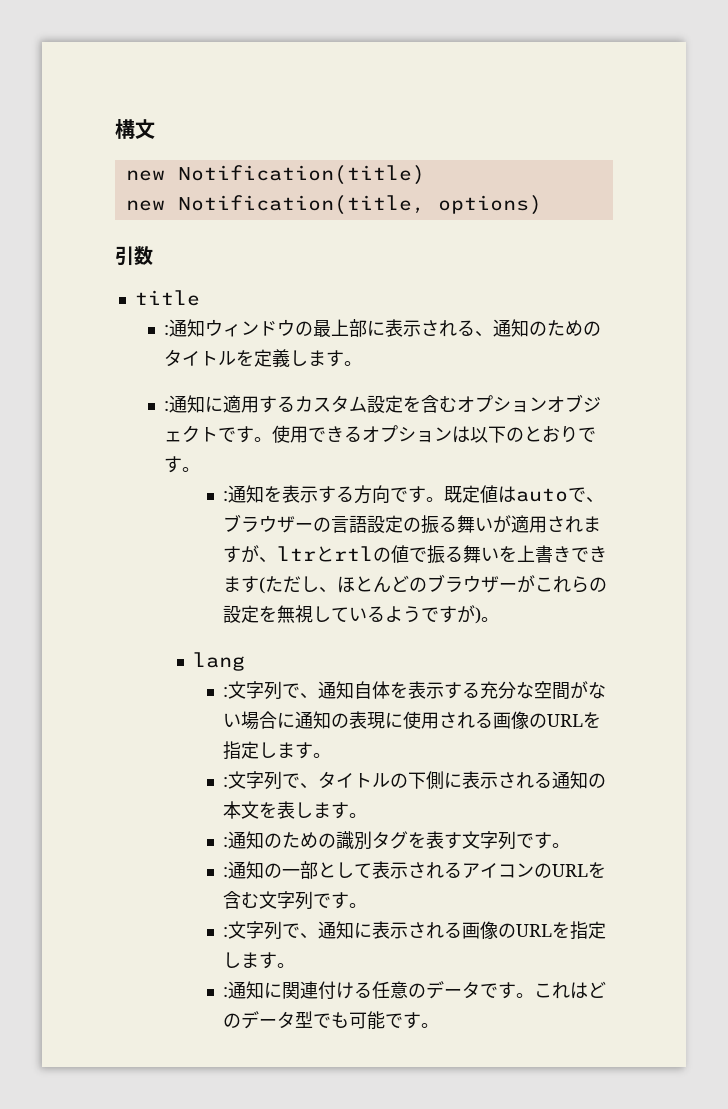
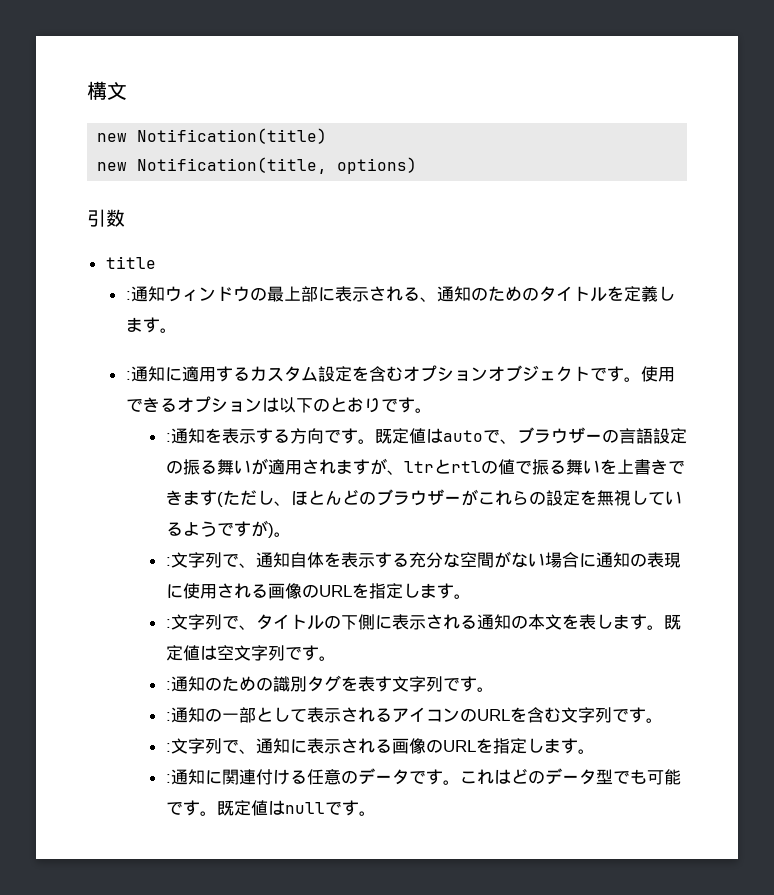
[193,652,246,671] // lang -> (291, 534) none
(367, 815) none -> [663,614,681,630] [165,645,336,661] 既定値は空文字列です。
(439, 1025) none -> [216,800,376,816] 既定値はnullです。

